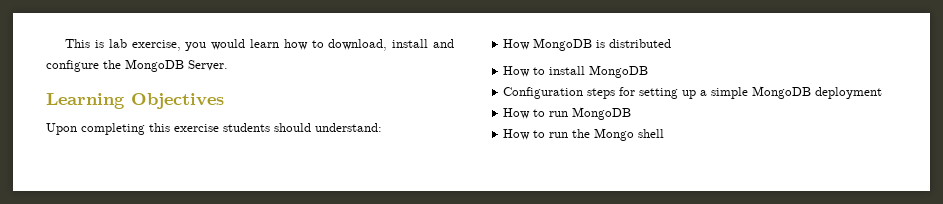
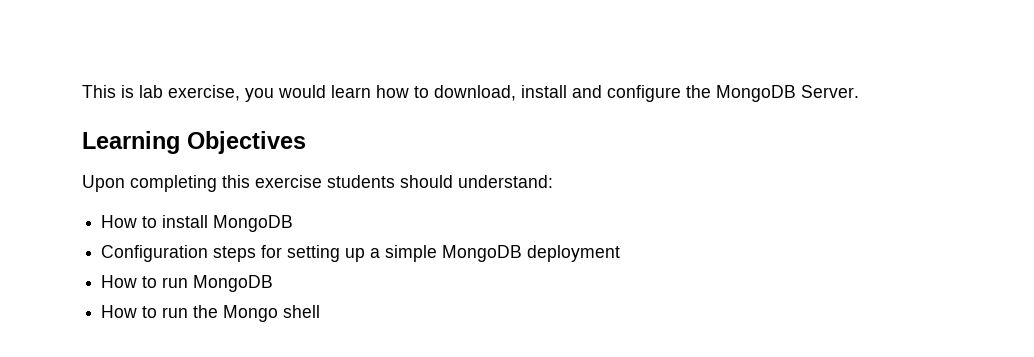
[503,38,672,51] // How MongoDB is distributed -> (553, 181) none

